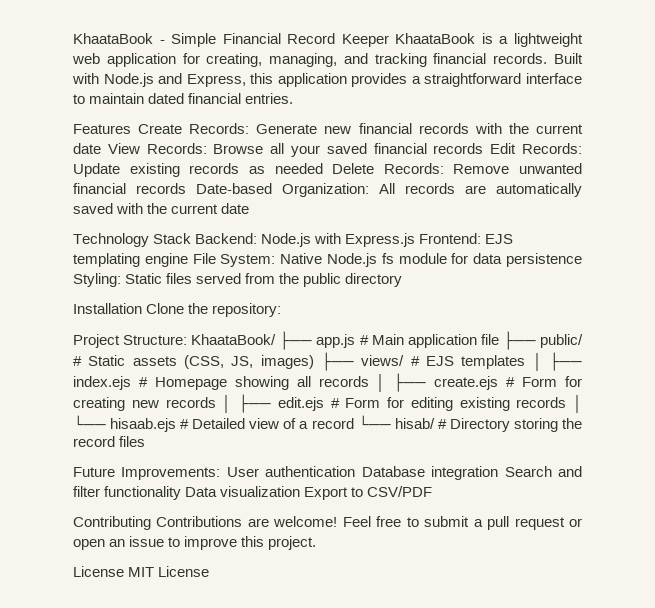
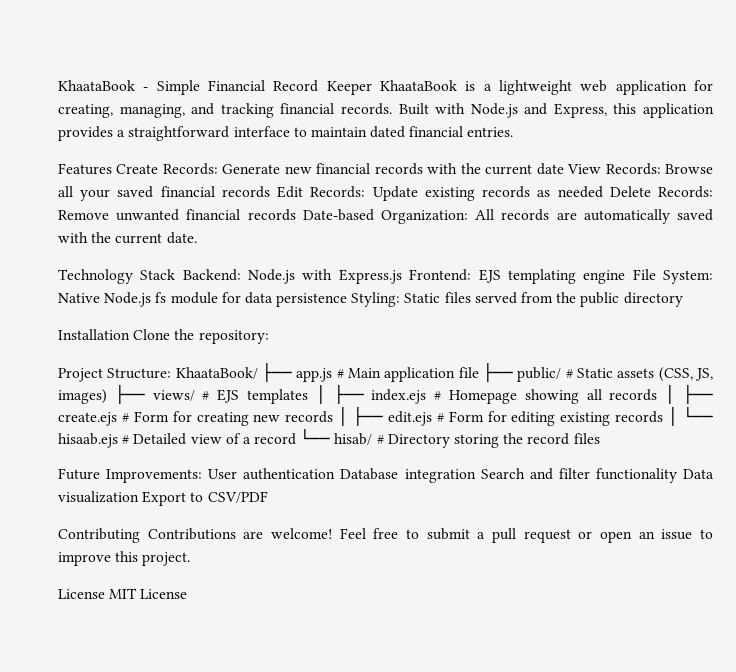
[221,203,250,214] date -> [166,232,197,244] date.

